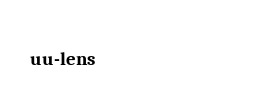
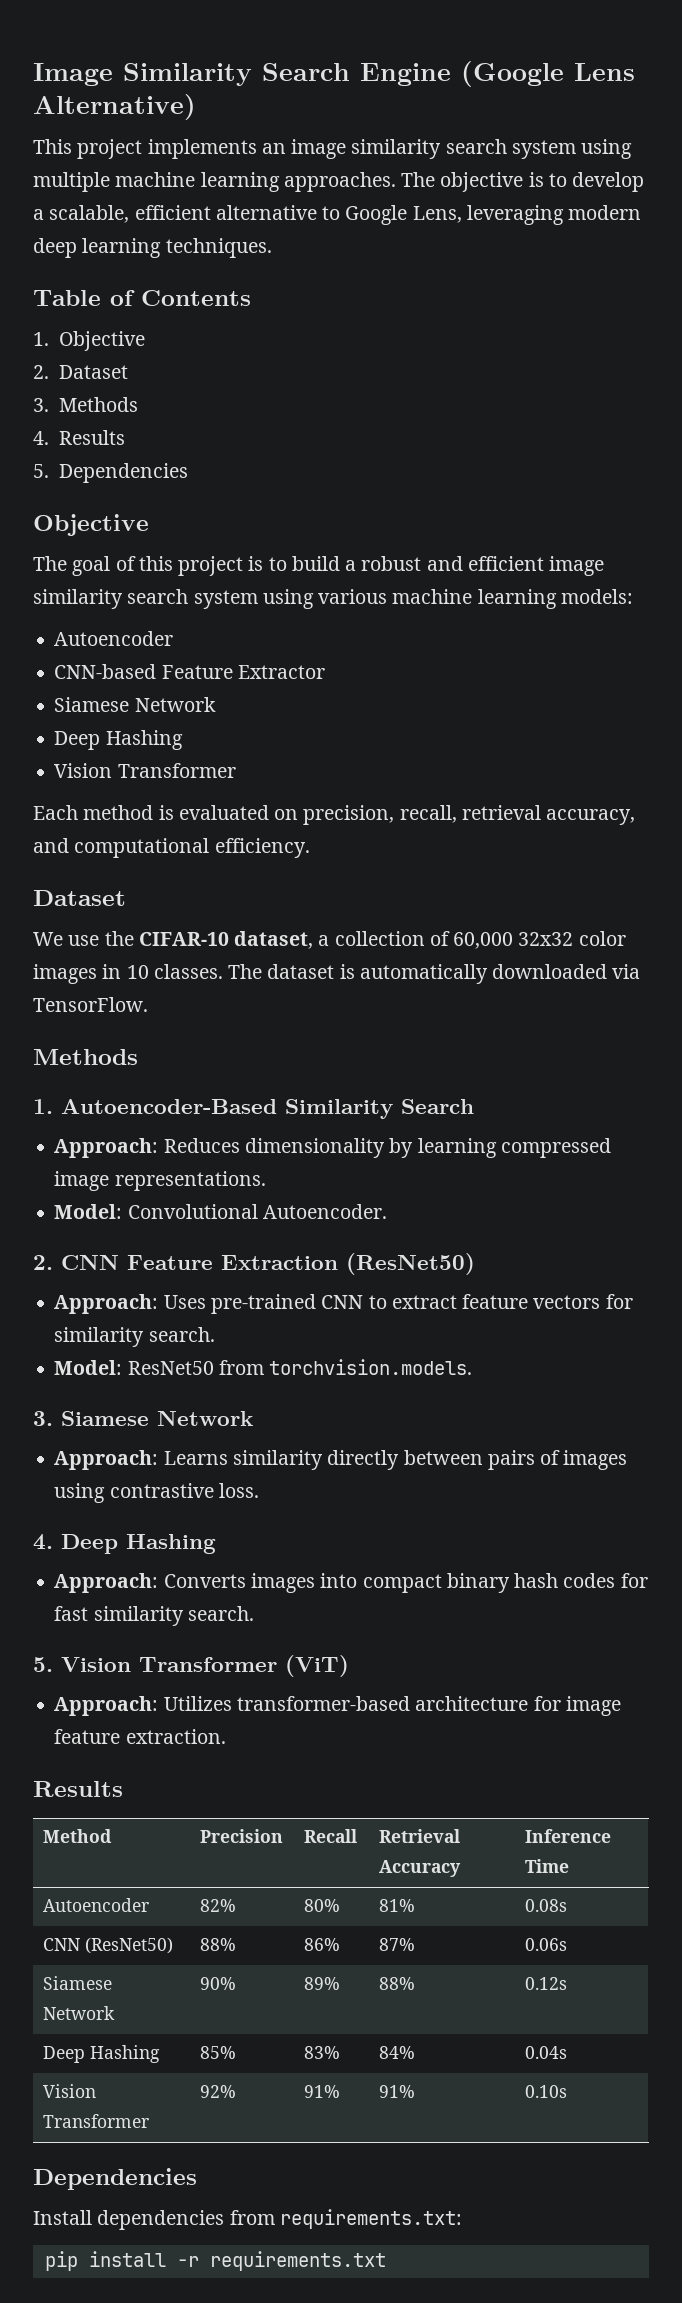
[30,52,95,65] uu-lens -> [33,61,635,87] [33,94,196,120] [33,139,633,159] [33,172,645,192] [33,205,642,225] [33,238,272,258] [33,290,251,306] [33,331,145,351] [33,365,128,379] [33,397,138,412] [33,430,125,445] [33,463,188,483] [33,514,149,536] [33,556,605,576] [33,589,633,609] [54,631,174,646] [54,664,325,679] [54,697,216,712] [54,730,183,750] [54,763,236,778] [33,805,636,825] [33,838,310,858] [33,890,126,906] [33,931,626,949] [33,964,641,984] [33,997,148,1012] [33,1049,138,1065] [33,1099,474,1119] [54,1138,611,1158] [54,1171,266,1191] [54,1204,387,1219] [33,1253,475,1275] [54,1294,633,1314] [54,1327,215,1347] [54,1359,473,1375] [33,1411,253,1426] [54,1450,628,1470] [54,1483,259,1503] [33,1534,216,1554] [54,1573,648,1593] [54,1606,254,1626] [33,1655,349,1677] [54,1696,621,1716] [54,1729,226,1744] [33,1781,123,1797] [43,1829,113,1843] [200,1829,284,1843] [304,1829,358,1843] [379,1829,461,1843] [379,1860,462,1877] [525,1829,612,1843] [525,1859,570,1873] [43,1898,150,1912] [200,1899,237,1912] [304,1899,341,1912] [379,1899,416,1912] [525,1899,568,1912] [43,1937,174,1954] [200,1938,237,1951] [304,1938,341,1951] [379,1938,416,1951] [525,1938,568,1951] [43,1976,113,1990] [43,2006,116,2020] [200,1977,237,1990] [304,1977,341,1990] [379,1977,416,1990] [525,1977,568,1990] [43,2045,161,2063] [200,2046,237,2059] [304,2046,341,2059] [379,2046,416,2059] [525,2046,568,2059] [43,2084,97,2098] [43,2114,150,2128] [200,2085,237,2098] [304,2085,341,2098] [379,2085,416,2098] [525,2085,568,2098] [33,2168,197,2190] [33,2209,462,2230] [44,2251,386,2271] Image Similarity Search Engine (Google Lens Alternative) // This project implements an image similarity search system using multiple machine learning approaches. The objective is to develop a scalable, efficient alternative to Google Lens, leveraging modern deep learning techniques. // Table of Contents // 1. Objective // 2. Dataset // 3. Methods // 4. Results // 5. Dependencies // Objective // The goal of this project is to build a robust and efficient image similarity search system using various machine learning models: // Autoencoder // CNN-based Feature Extractor // Siamese Network // Deep Hashing // Vision Transformer // Each method is evaluated on precision, recall, retrieval accuracy, and computational efficiency. // Dataset // We use the CIFAR-10 dataset, a collection of 60,000 32x32 color images in 10 classes. The dataset is automatically downloaded via TensorFlow. // Methods // 1. Autoencoder-Based Similarity Search // Approach: Reduces dimensionality by learning compressed image representations. // Model: Convolutional Autoencoder. // 2. CNN Feature Extraction (ResNet50) // Approach: Uses pre-trained CNN to extract feature vectors for similarity search. // Model: ResNet50 from torchvision.models. // 3. Siamese Network // Approach: Learns similarity directly between pairs of images using contrastive loss. // 4. Deep Hashing // Approach: Converts images into compact binary hash codes for fast similarity search. // 5. Vision Transformer (ViT) // Approach: Utilizes transformer-based architecture for image feature extraction. // Results // Method | Precision | Recall | Retrieval Accuracy | Inference Time // Autoencoder | 82% | 80% | 81% | 0.08s // CNN (ResNet50) | 88% | 86% | 87% | 0.06s // Siamese Network | 90% | 89% | 88% | 0.12s // Deep Hashing | 85% | 83% | 84% | 0.04s // Vision Transformer | 92% | 91% | 91% | 0.10s // Dependencies // Install dependencies from requirements.txt: // pip install -r requirements.txt

